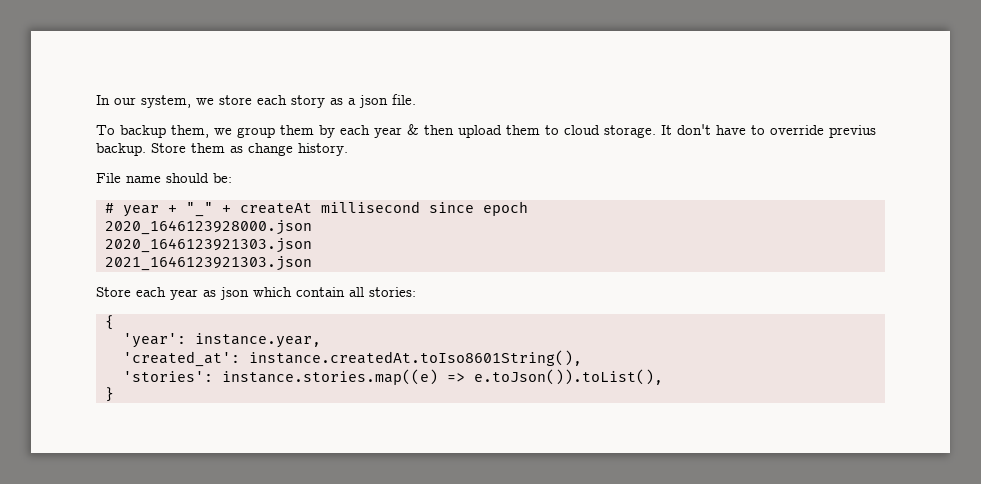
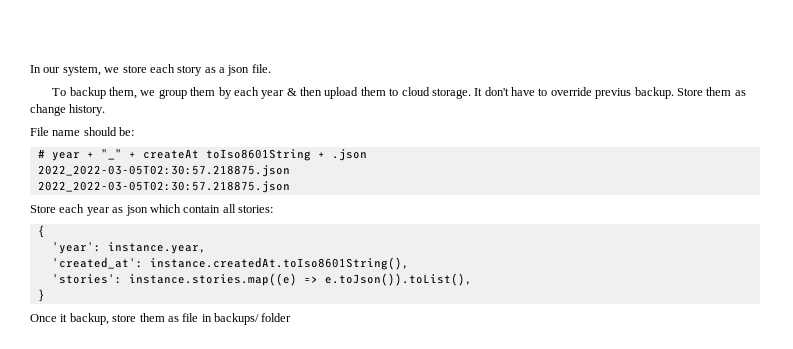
[320,201,528,216] [104,220,312,235] [104,238,312,253] [104,256,312,271] millisecond since epoch // 2020_1646123928000.json // 2020_1646123921303.json // 2021_1646123921303.json -> [205,149,367,161] [37,165,290,177] [37,181,290,193] toIso8601String + .json // 2022_2022-03-05T02:30:57.218875.json // 2022_2022-03-05T02:30:57.218875.json
(114, 394) none -> [30,313,292,325] // Once it backup, store them as file in backups/ folder

